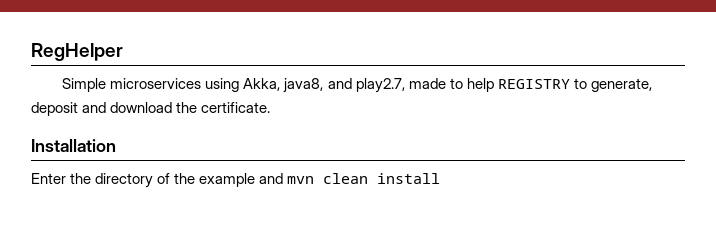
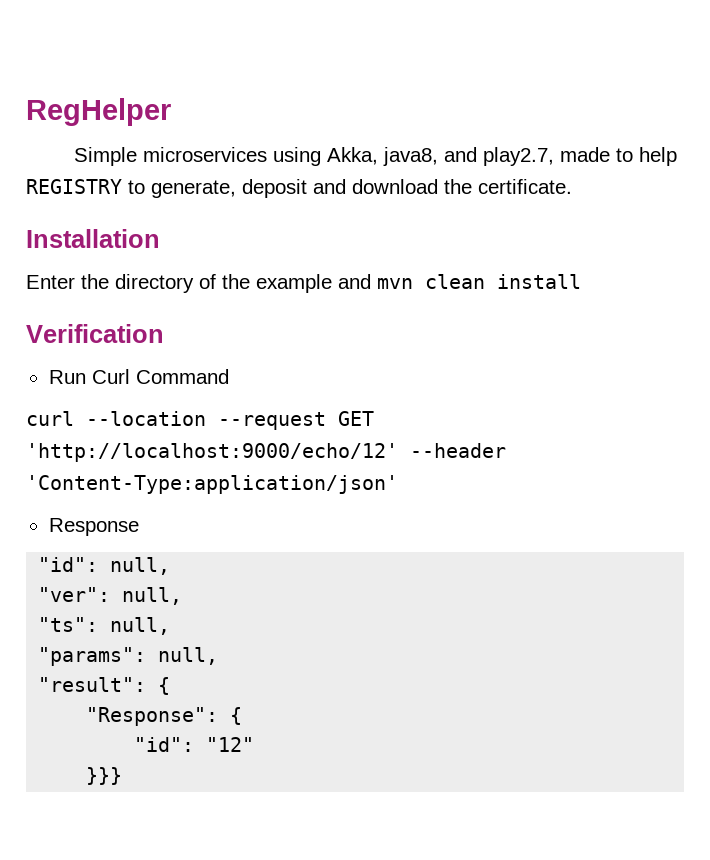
(441, 178) none -> [26,324,164,343] [48,369,229,384] [26,411,374,430] [26,443,506,462] [26,475,398,494] [48,518,139,536] [38,557,171,575] [38,587,183,605] [38,617,171,635] [38,647,219,666] [38,677,171,695] [86,707,243,726] [134,737,255,752] [86,767,123,785] // Verification // Run Curl Command // curl --location --request GET 'http://localhost:9000/echo/12' --header 'Content-Type:application/json' // Response // "id": null, // "ver": null, // "ts": null, // "params": null, // "result": { // "Response": { // "id": "12" // }}}

